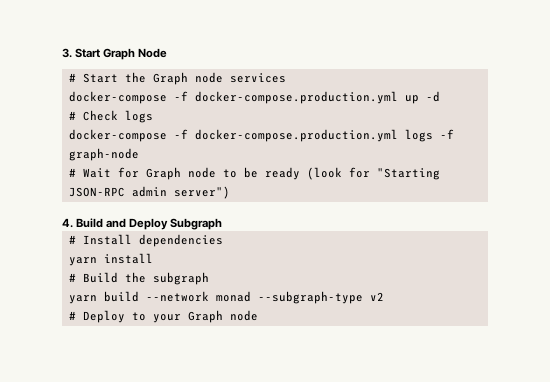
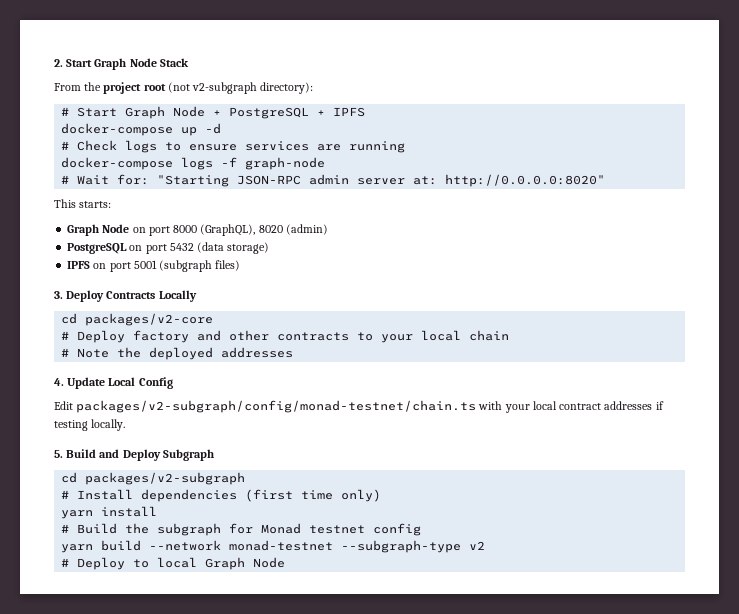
[62,48,168,60] [68,72,286,85] [68,91,398,104] 3. Start Graph Node // # Start the Graph node services // docker-compose -f docker-compose.production.yml -> [54,58,189,70] [54,82,314,94] [61,106,366,119] [61,123,174,136] 2. Start Graph Node Stack // From the project root (not v2-subgraph directory): // # Start Graph Node + PostgreSQL + IPFS // docker-compose
[68,129,398,142] // docker-compose -f docker-compose.production.yml -> [165,141,406,153] [61,157,174,170] to ensure services are running // docker-compose
[117,167,440,180] [68,186,230,199] [62,218,73,228] for Graph node to be ready (look for "Starting JSON-RPC admin server") // 4. -> [117,174,606,187] [54,199,112,208] [67,224,328,236] [67,242,270,254] [67,260,241,272] [54,290,197,302] [61,313,214,326] [61,330,510,343] [61,347,294,360] [54,377,173,389] [54,400,664,413] [54,419,126,431] [54,450,63,458] for: "Starting JSON-RPC admin server at: http://0.0.0.0:8020" // This starts: // Graph Node on port 8000 (GraphQL), 8020 (admin) // PostgreSQL on port 5432 (data storage) // IPFS on port 5001 (subgraph files) // 3. Deploy Contracts Locally // cd packages/v2-core // # Deploy factory and other contracts to your local chain // # Note the deployed addresses // 4. Update Local Config // Edit packages/v2-subgraph/config/monad-testnet/chain.ts with your local contract addresses if testing locally. // 5.
(223, 224) none -> [61,472,246,485] // cd packages/v2-subgraph
(223, 240) none -> [245,489,382,502] (first time only)
(209, 278) none -> [229,523,422,536] for Monad testnet config
[215,291,251,302] monad -> [229,540,334,551] monad-testnet
[152,310,258,323] your Graph node -> [157,557,286,570] local Graph Node

